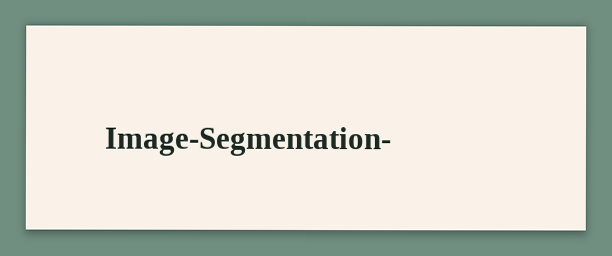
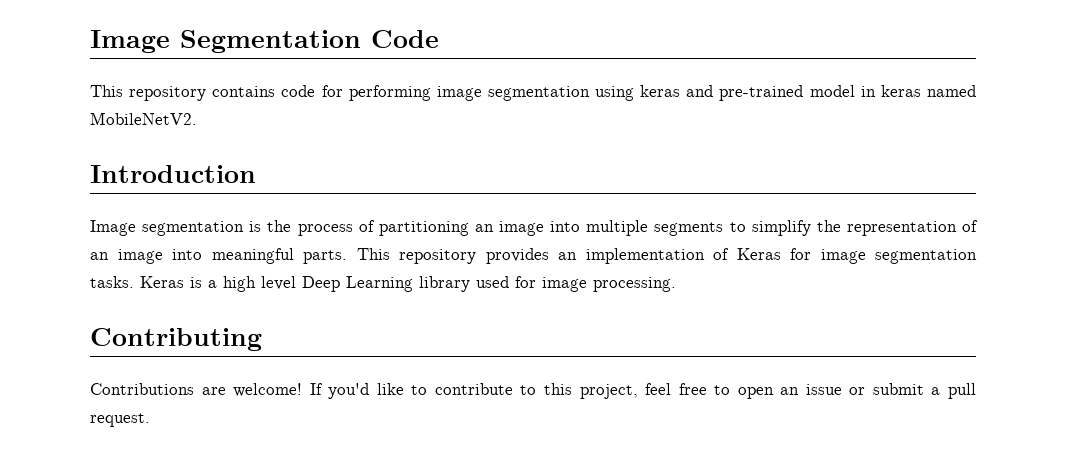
[104,126,392,157] Image-Segmentation- -> [90,30,439,53] [90,85,976,101] [90,112,197,125] [90,165,256,183] [90,220,978,236] [90,248,977,264] [90,276,676,292] [90,328,262,351] [90,383,976,399] [90,413,150,427] Image Segmentation Code // This repository contains code for performing image segmentation using keras and pre-trained model in keras named MobileNetV2. // Introduction // Image segmentation is the process of partitioning an image into multiple segments to simplify the representation of an image into meaningful parts. This repository provides an implementation of Keras for image segmentation tasks. Keras is a high level Deep Learning library used for image processing. // Contributing // Contributions are welcome! If you'd like to contribute to this project, feel free to open an issue or submit a pull request.

